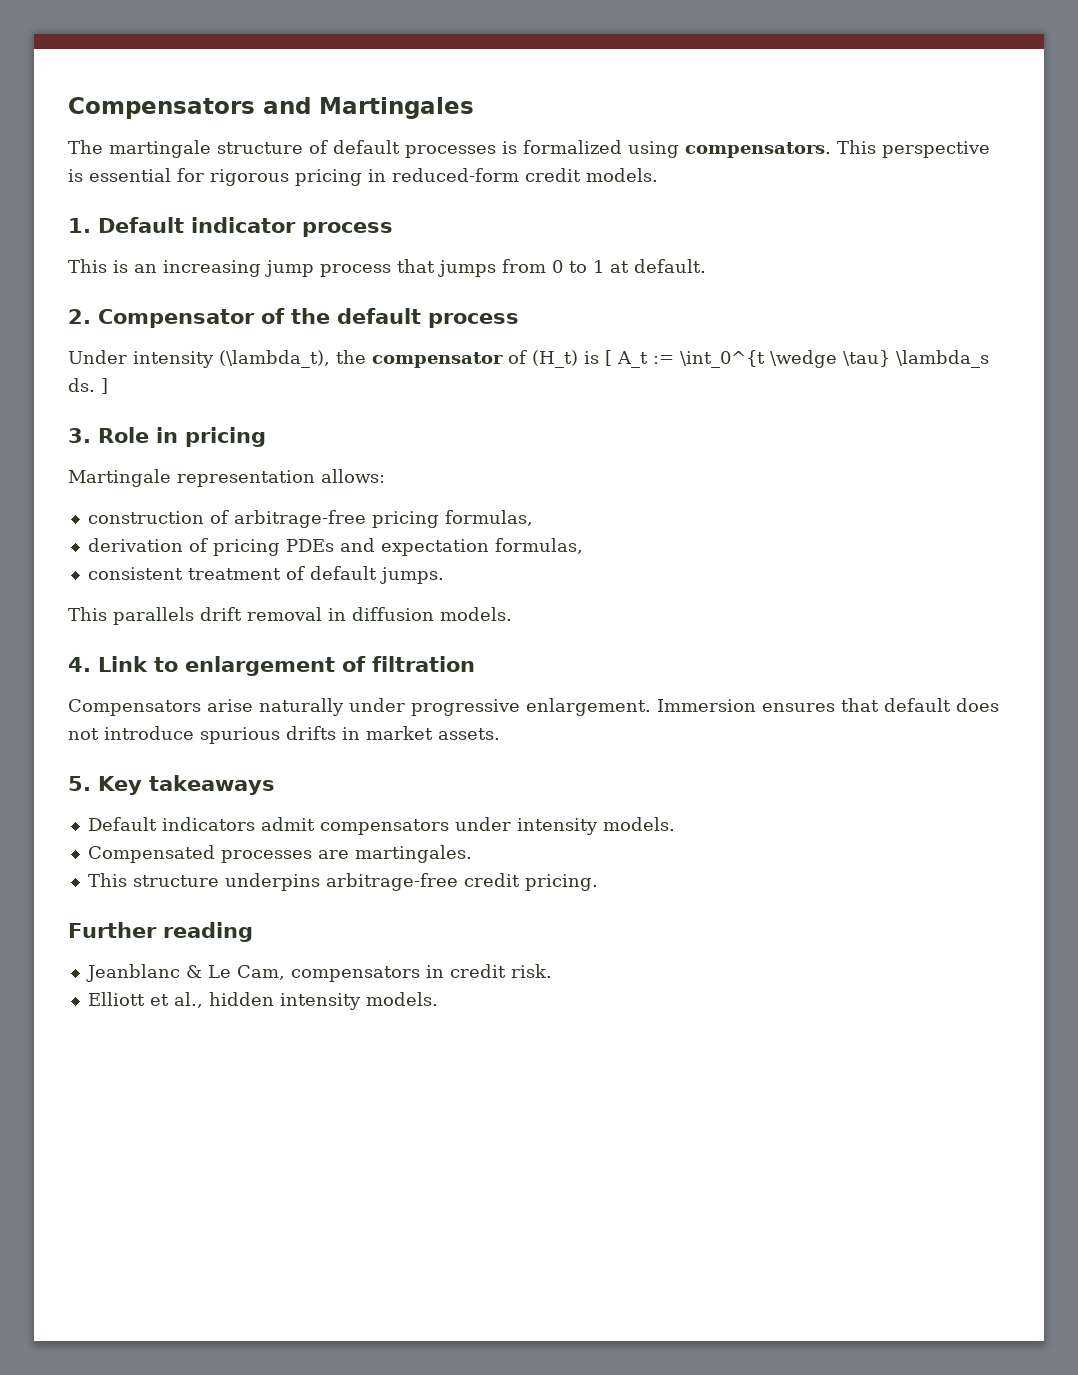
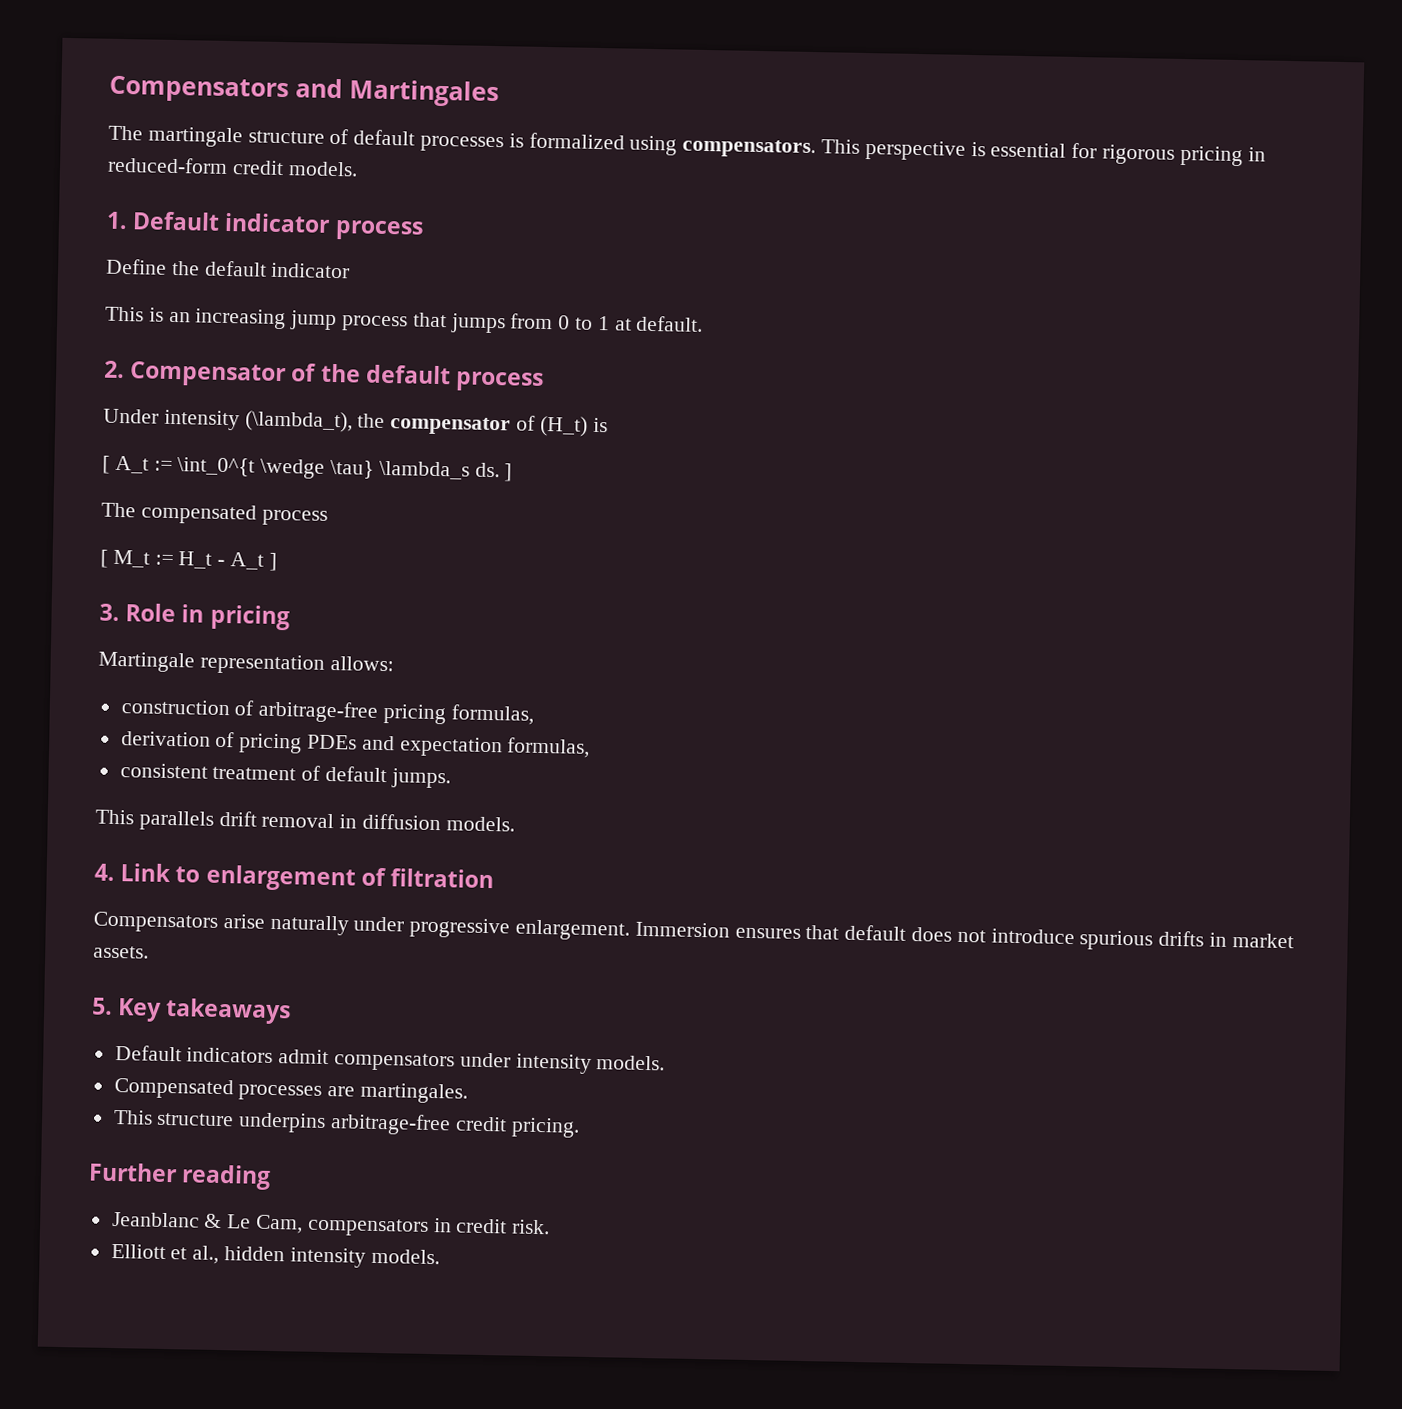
(393, 229) none -> [106,258,351,279] // Define the default indicator
(599, 357) none -> (608, 425) //
(108, 386) none -> [101,502,328,526] [100,549,277,571] // The compensated process // [ M_t := H_t - A_t ]

